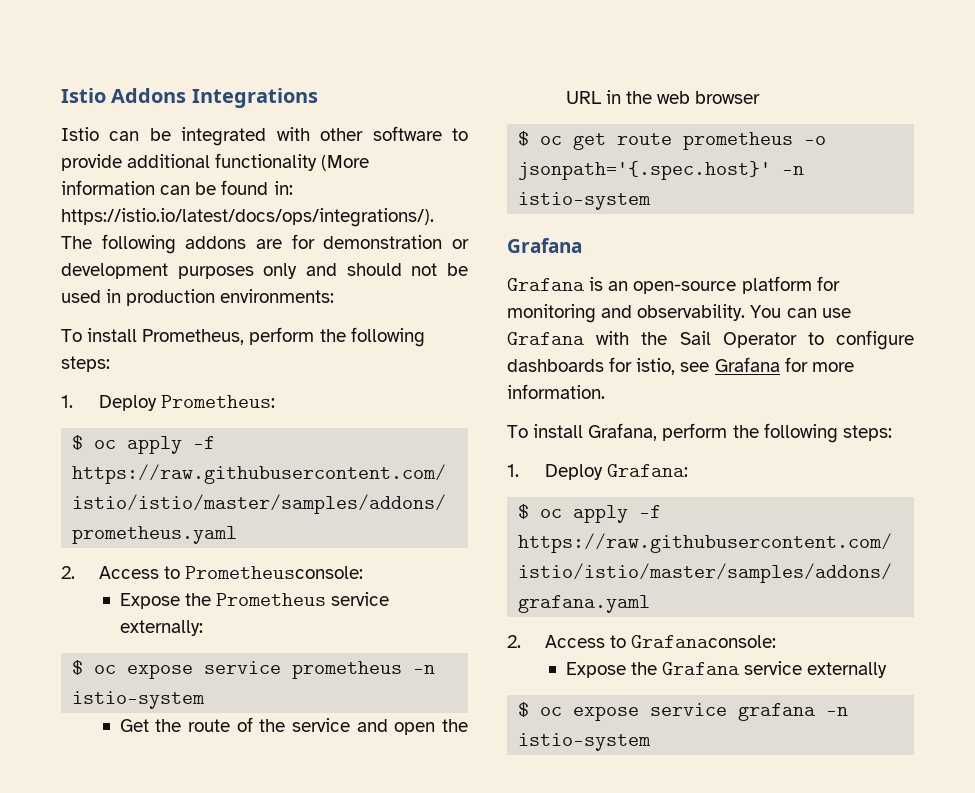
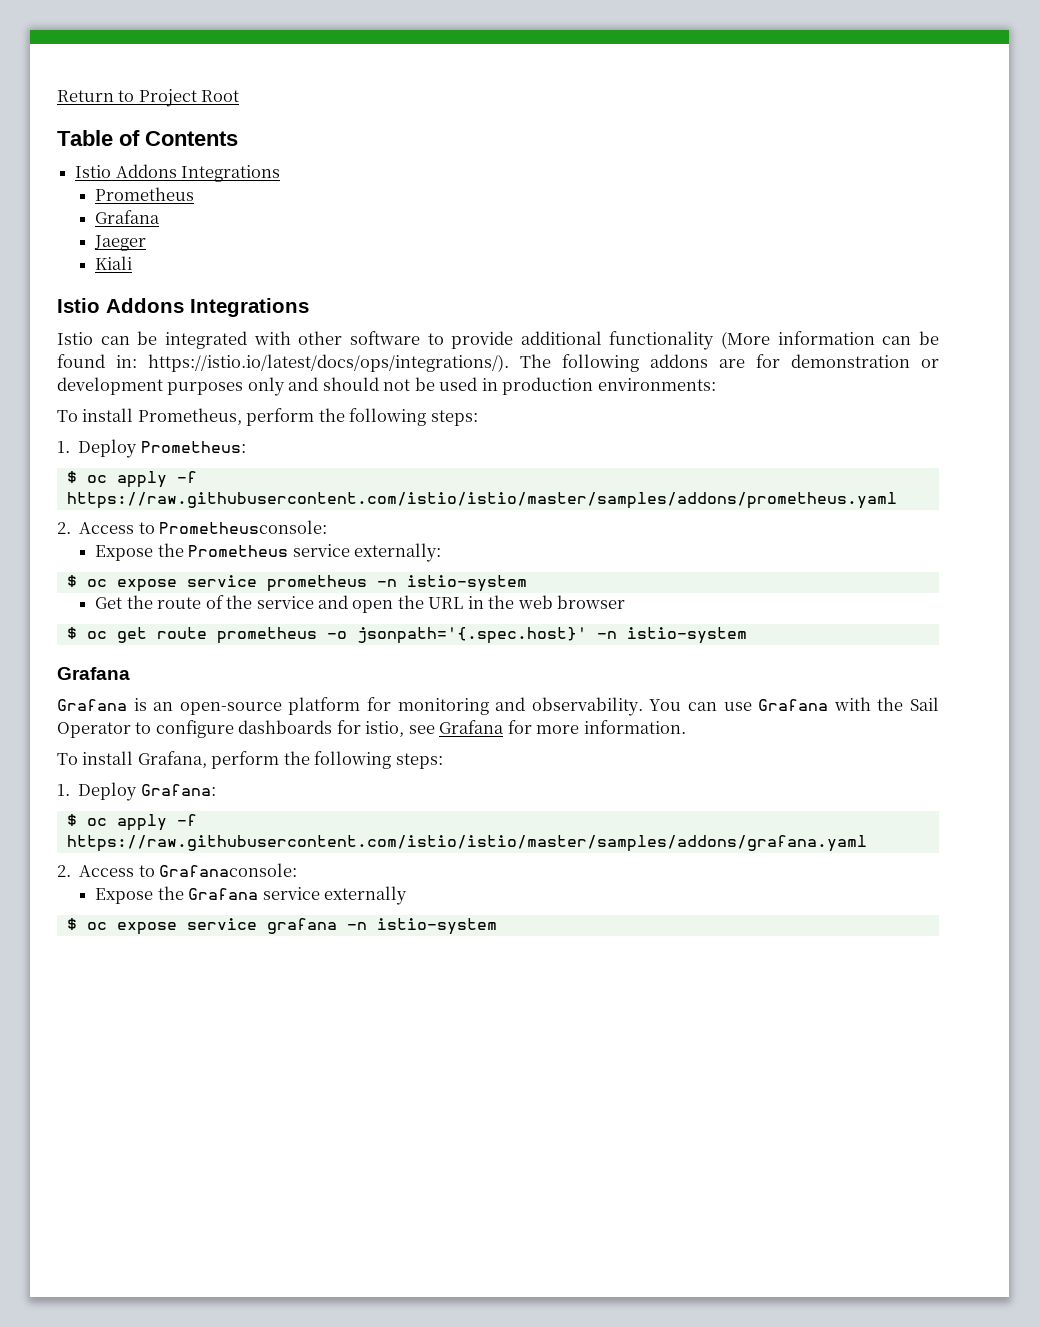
(61, 95) none -> [57,89,240,107] [57,130,238,146] [75,164,281,182] [95,187,195,201] [95,210,161,224] [94,235,147,251] [95,256,133,270] Return to Project Root // Table of Contents // Istio Addons Integrations // Prometheus // Grafana // Jaeger // Kiali //

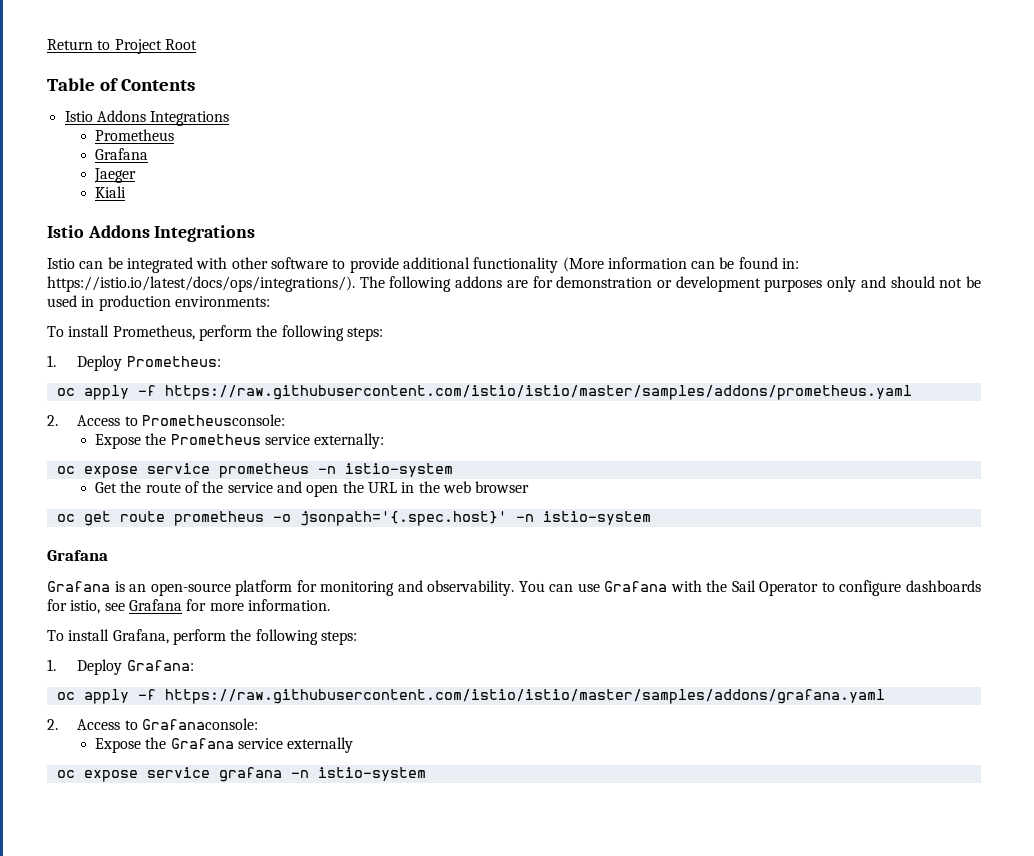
[66,471,77,483] $ -> (221, 361) none
[66,575,77,587] $ -> (385, 441) none
[66,627,77,639] $ -> (530, 487) none
[66,814,77,826] $ -> (194, 665) none
[66,918,77,930] $ -> (354, 745) none

